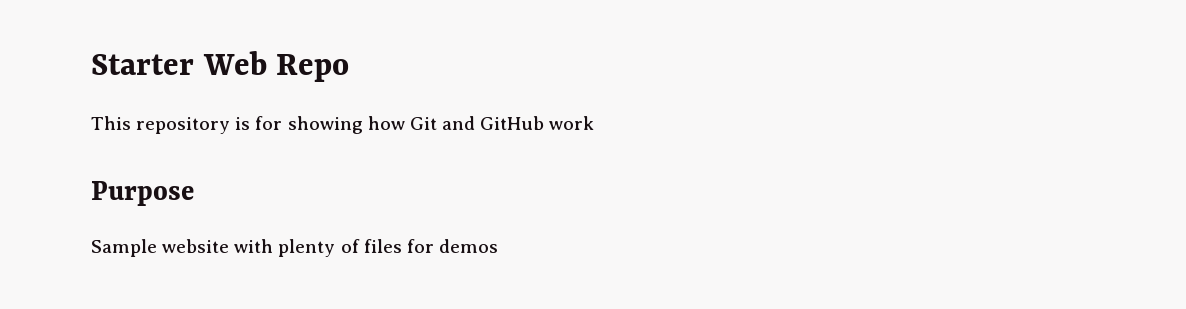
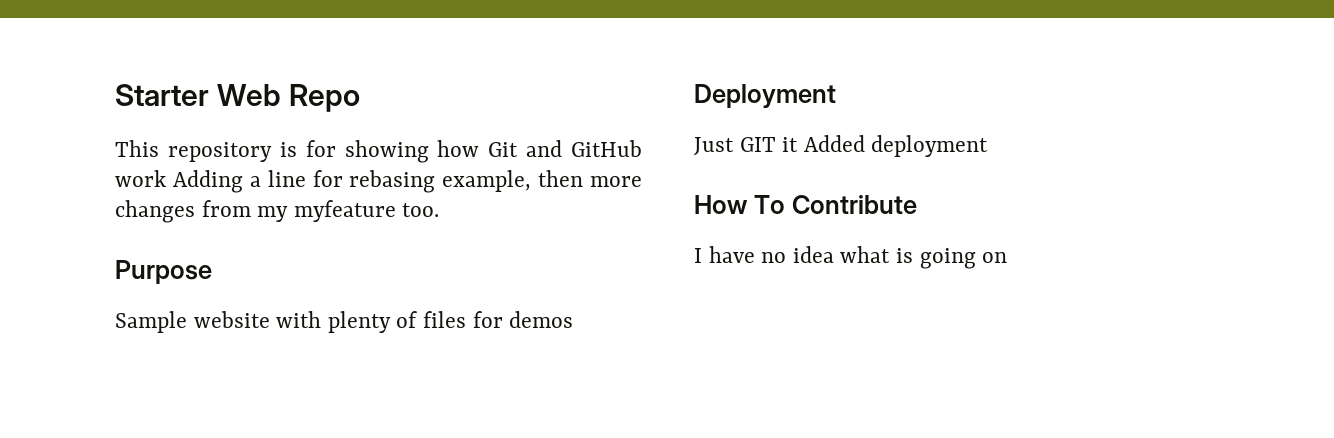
(595, 123) none -> [172,170,642,193] [115,200,440,223] Adding a line for rebasing example, then more changes from my myfeature too.
(498, 246) none -> [694,84,836,108] [694,135,989,157] [694,195,917,214] [694,246,1008,269] // Deployment // Just GIT it Added deployment // How To Contribute // I have no idea what is going on

